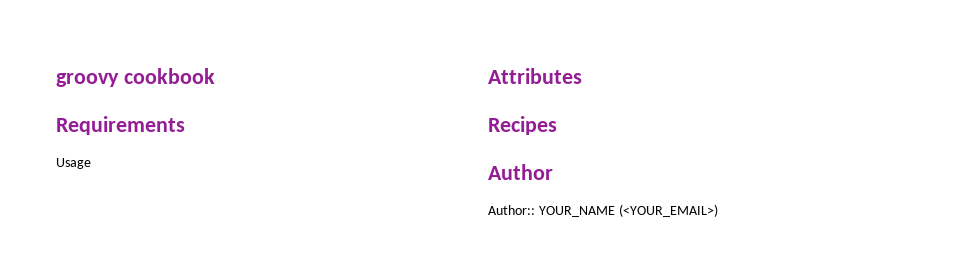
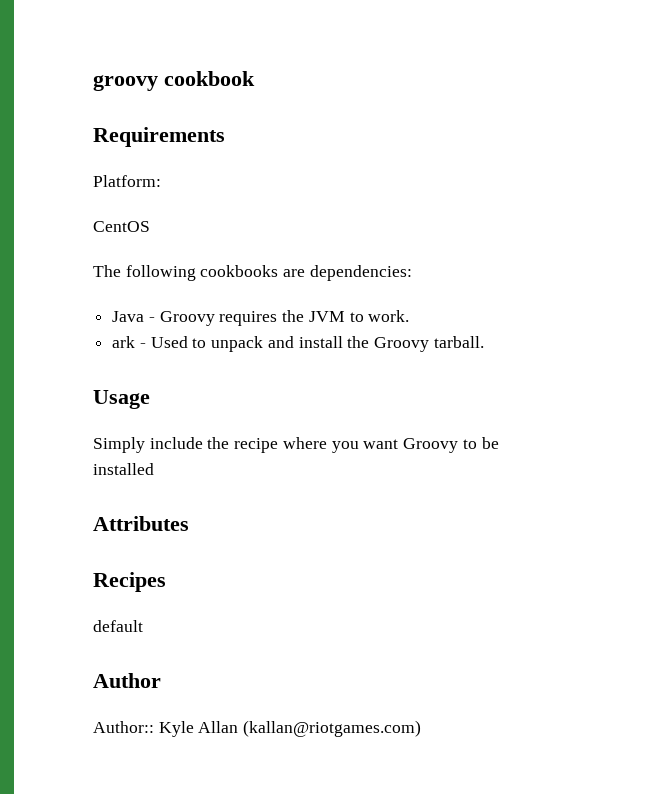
[56,158,91,169] Usage -> [93,175,161,187] [93,221,150,232] [93,265,412,281] [112,310,410,326] [112,336,484,352] [93,390,150,409] [93,437,499,453] [93,463,154,475] Platform: // CentOS // The following cookbooks are dependencies: // Java - Groovy requires the JVM to work. // ark - Used to unpack and install the Groovy tarball. // Usage // Simply include the recipe where you want Groovy to be installed
(557, 125) none -> [93,620,143,632] // default
[538,204,718,217] YOUR_NAME (<YOUR_EMAIL>) -> [158,720,422,737] Kyle Allan (kallan@riotgames.com)

